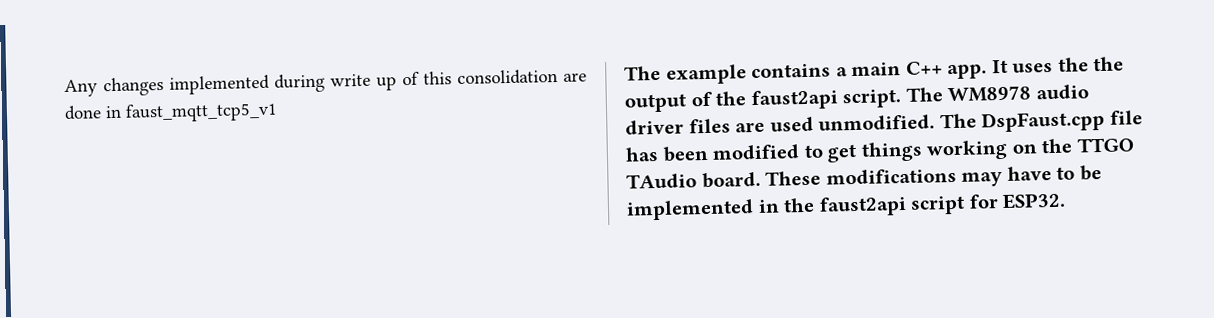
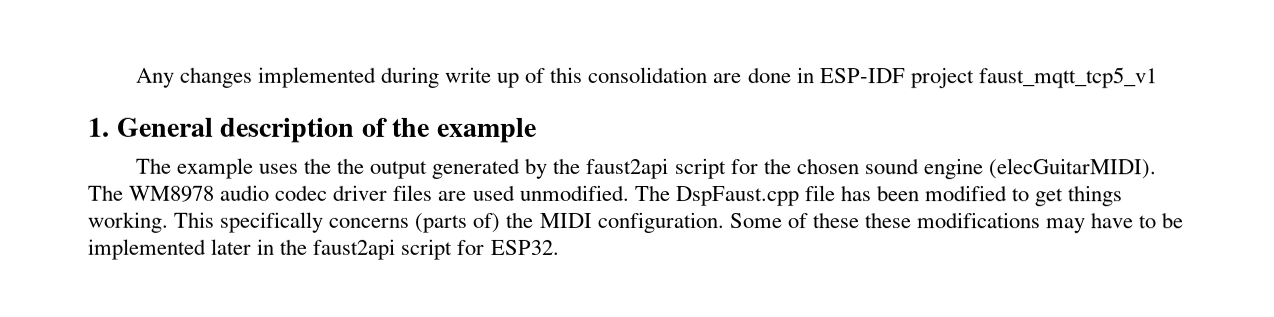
(122, 112) none -> [819,67,975,89] ESP-IDF project
[624,56,1125,85] [624,89,903,113] The example contains a main C++ app. It uses the the output of the faust2api script. -> [88,117,537,143] [134,157,1157,180] 1. General description of the example // The example uses the the output generated by the faust2api script for the chosen sound engine (elecGuitarMIDI).
(1089, 92) none -> [274,184,328,201] codec
[926,137,1134,161] [626,170,822,189] working on the TTGO TAudio board. These -> [87,211,911,234] working. This specifically concerns (parts of) the MIDI configuration. Some of these these
(754, 210) none -> [210,238,252,255] later

